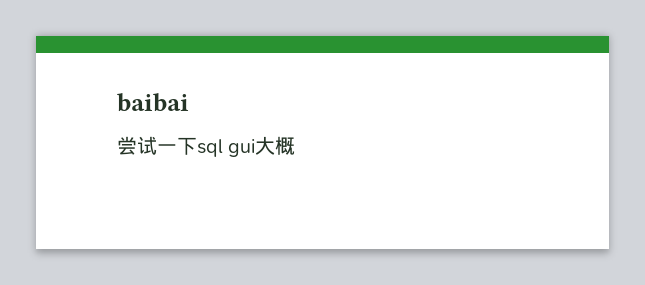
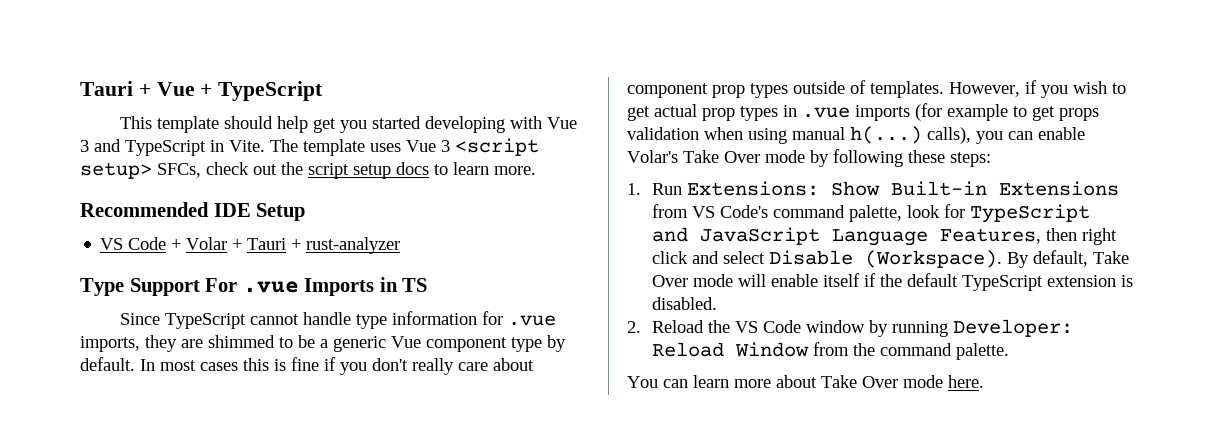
[117,93,189,112] [117,136,296,157] baibai // 尝试一下sql gui大概 -> [80,81,324,101] [119,116,577,133] [80,138,539,156] [80,162,536,179] [80,202,306,221] [100,237,401,254] [80,277,428,296] [119,311,556,329] [80,335,566,352] [80,357,534,375] [627,80,1126,98] [627,103,1099,121] [627,126,1085,144] [627,149,991,167] [627,181,1119,196] [651,204,1090,223] [651,227,1117,246] [651,250,1129,268] [651,273,1133,291] [651,297,717,310] [627,319,1073,337] [651,342,1009,360] [627,375,984,388] Tauri + Vue + TypeScript // This template should help get you started developing with Vue 3 and TypeScript in Vite. The template uses Vue 3 <script setup> SFCs, check out the script setup docs to learn more. // Recommended IDE Setup // VS Code + Volar + Tauri + rust-analyzer // Type Support For .vue Imports in TS // Since TypeScript cannot handle type information for .vue imports, they are shimmed to be a generic Vue component type by default. In most cases this is fine if you don't really care about component prop types outside of templates. However, if you wish to get actual prop types in .vue imports (for example to get props validation when using manual h(...) calls), you can enable Volar's Take Over mode by following these steps: // 1. Run Extensions: Show Built-in Extensions from VS Code's command palette, look for TypeScript and JavaScript Language Features, then right click and select Disable (Workspace). By default, Take Over mode will enable itself if the default TypeScript extension is disabled. // 2. Reload the VS Code window by running Developer: Reload Window from the command palette. // You can learn more about Take Over mode here.

